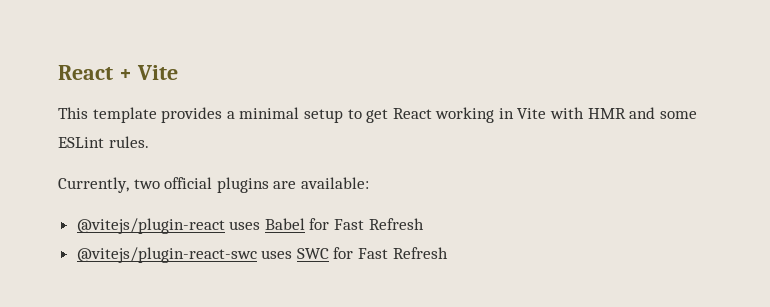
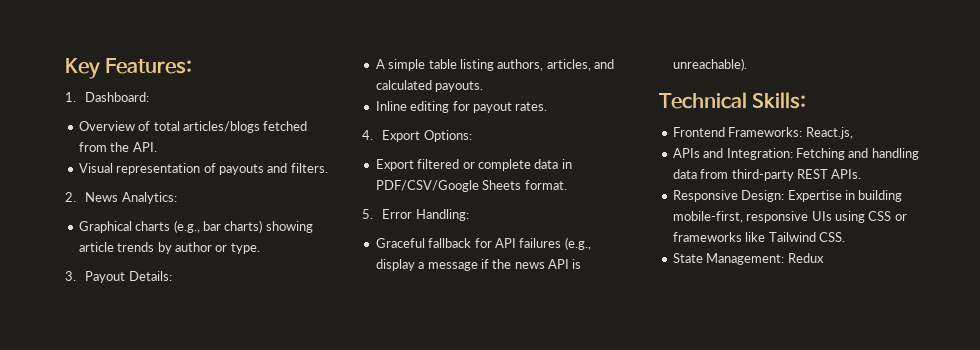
[58,65,178,80] [58,107,697,123] [58,136,149,148] [58,177,369,193] [76,218,424,234] [76,247,448,263] React + Vite // This template provides a minimal setup to get React working in Vite with HMR and some ESLint rules. // Currently, two official plugins are available: // @vitejs/plugin-react uses Babel for Fast Refresh // @vitejs/plugin-react-swc uses SWC for Fast Refresh -> [65,58,193,79] [65,92,150,102] [78,121,308,133] [78,142,157,152] [78,163,328,175] [65,192,177,204] [78,220,313,233] [78,242,260,254] [65,271,172,283] [375,59,614,71] [375,80,484,92] [375,101,548,113] [362,130,472,142] [375,159,572,171] [375,180,567,192] [362,209,469,221] [375,237,591,250] [375,259,582,271] [672,58,747,71] [659,92,807,109] [672,127,853,139] [672,148,919,160] [672,169,862,181] [672,190,903,202] [672,211,907,223] [672,232,845,242] [672,253,824,265] Key Features: // 1. Dashboard: // Overview of total articles/blogs fetched from the API. // Visual representation of payouts and filters. // 2. News Analytics: // Graphical charts (e.g., bar charts) showing article trends by author or type. // 3. Payout Details: // A simple table listing authors, articles, and calculated payouts. // Inline editing for payout rates. // 4. Export Options: // Export filtered or complete data in PDF/CSV/Google Sheets format. // 5. Error Handling: // Graceful fallback for API failures (e.g., display a message if the news API is unreachable). // Technical Skills: // Frontend Frameworks: React.js, // APIs and Integration: Fetching and handling data from third-party REST APIs. // Responsive Design: Expertise in building mobile-first, responsive UIs using CSS or frameworks like Tailwind CSS. // State Management: Redux

